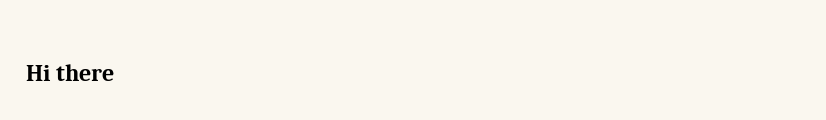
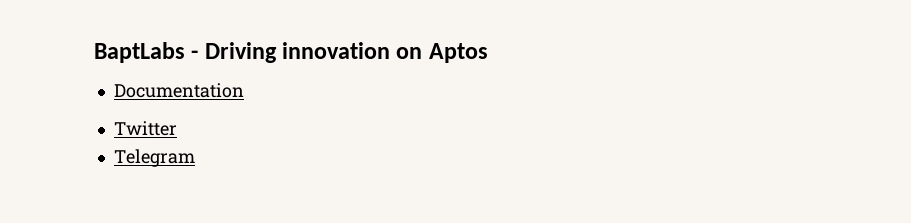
[26,64,115,81] Hi there -> [94,42,488,63] [113,83,244,98] [113,121,177,136] [113,149,195,167] BaptLabs - Driving innovation on Aptos // Documentation // Twitter // Telegram

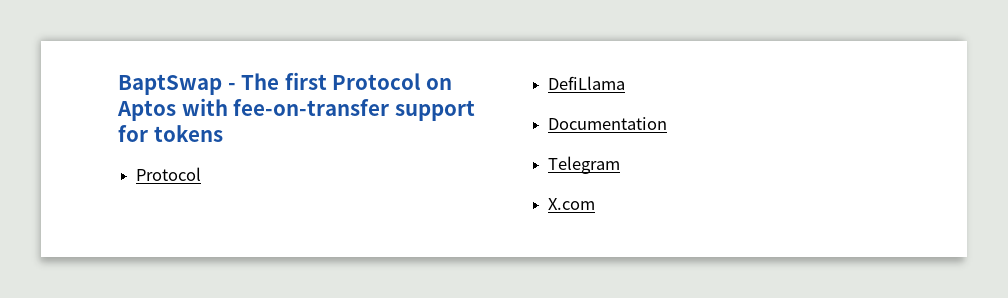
[94,42,488,63] BaptLabs - Driving innovation on Aptos -> [118,72,452,95] [117,98,475,121] [118,125,223,142] [136,167,202,181] [548,76,626,90] BaptSwap - The first Protocol on Aptos with fee-on-transfer support for tokens // Protocol // DefiLlama
[113,121,177,136] [113,149,195,167] Twitter // Telegram -> [548,156,621,174] [548,198,596,210] Telegram // X.com

